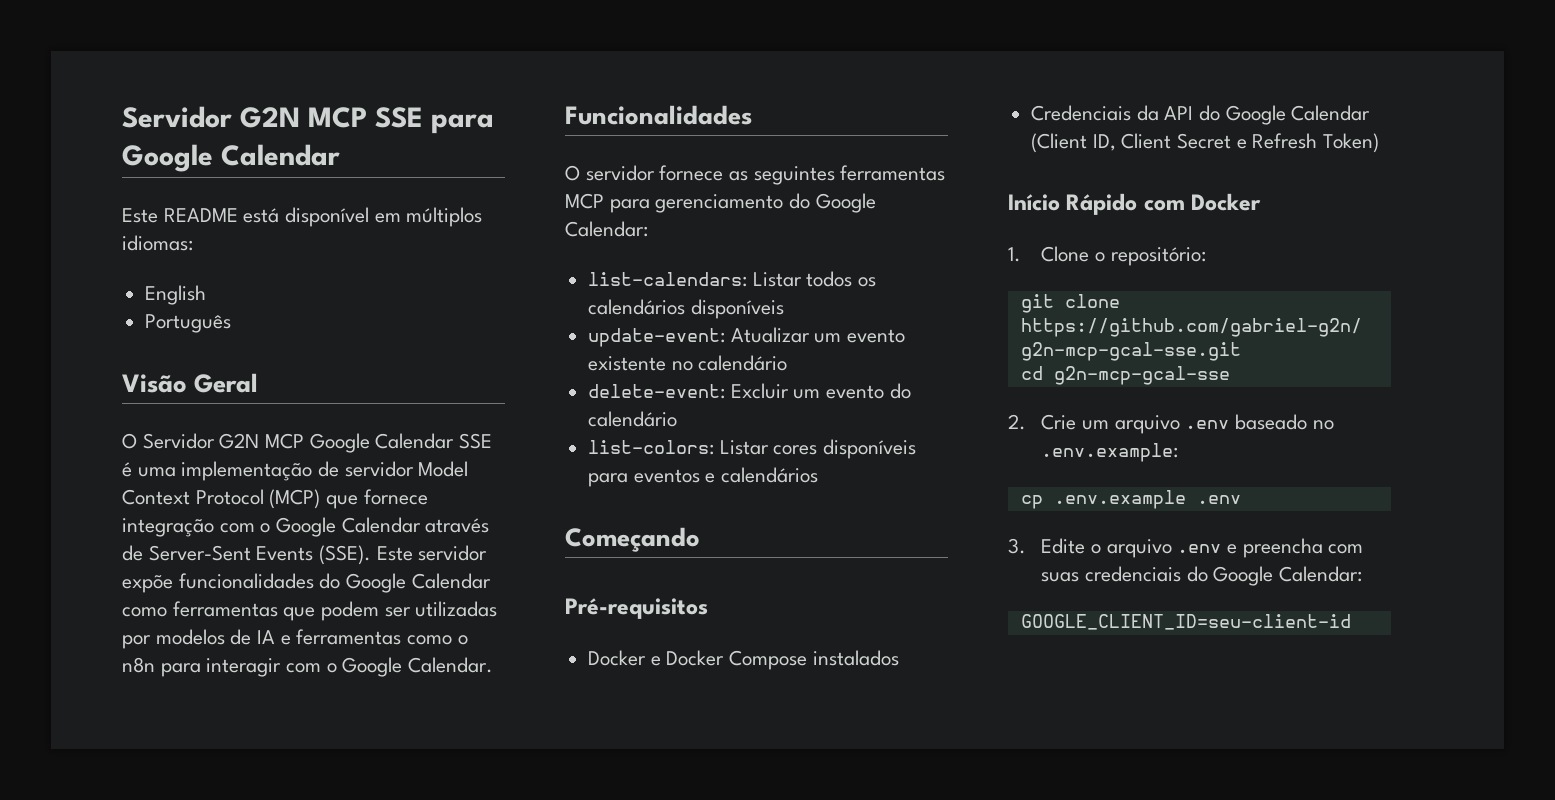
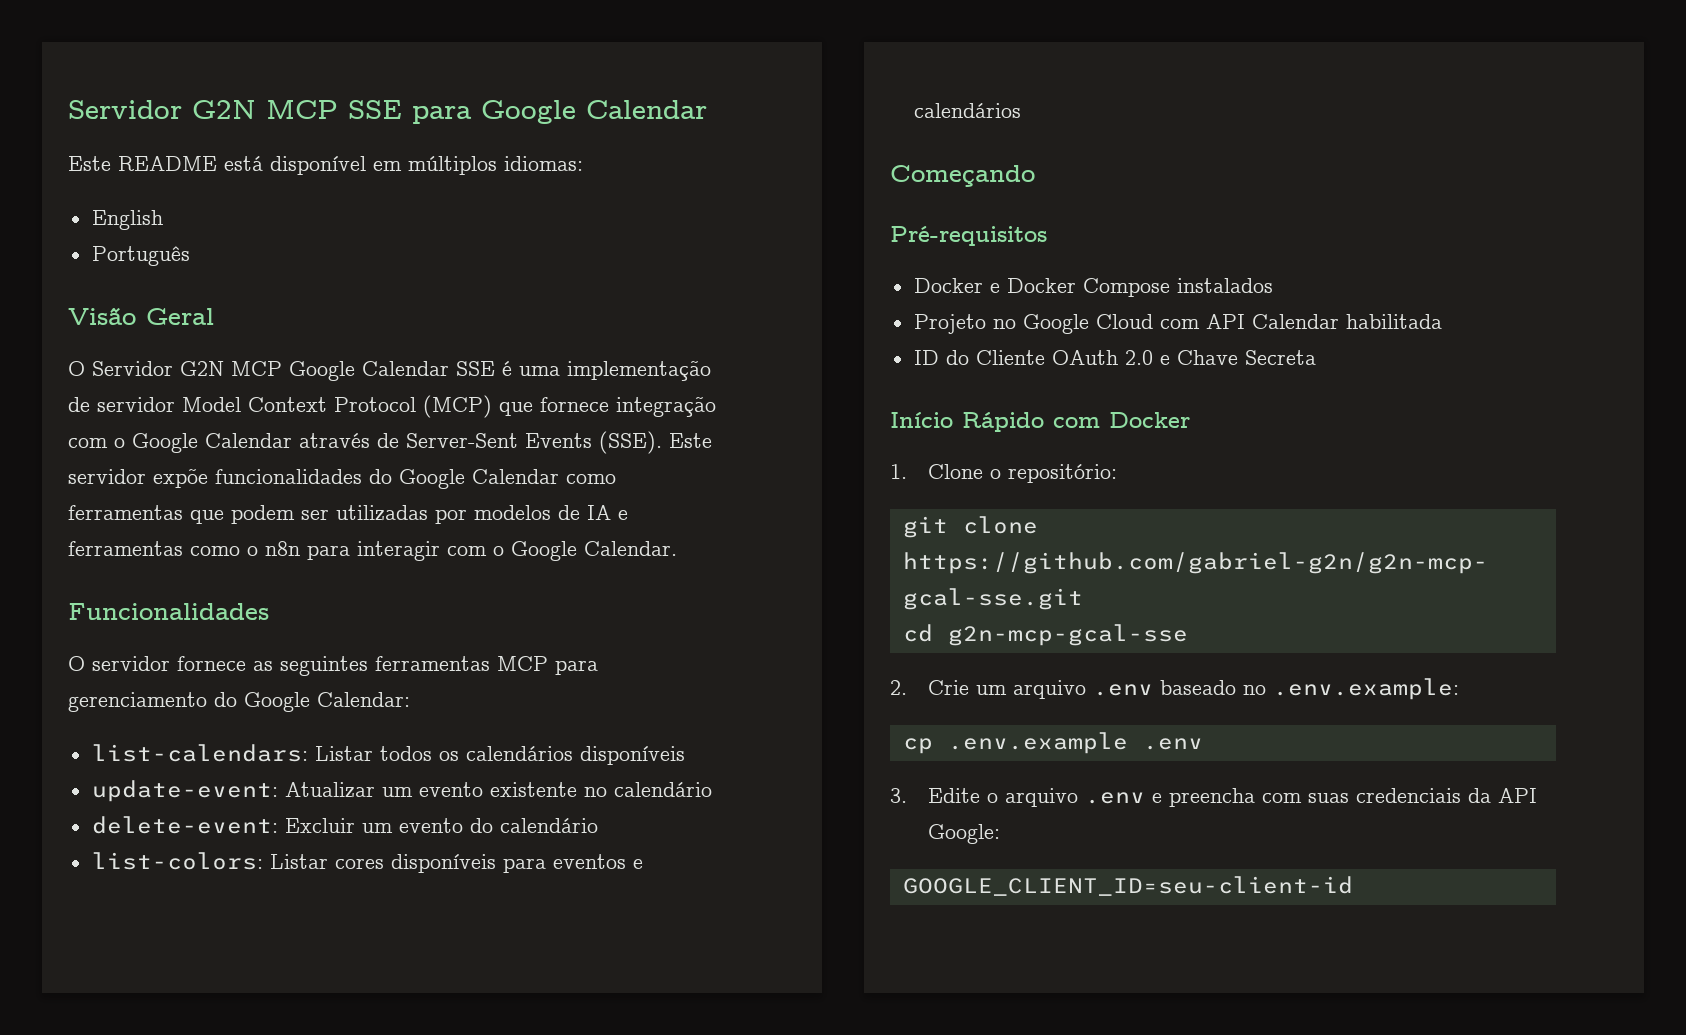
[1031,105,1371,125] [1031,133,1380,153] Credenciais da API do Google Calendar (Client ID, Client Secret e Refresh Token) -> [913,314,1442,334] [913,350,1316,365] Projeto no Google Cloud com API Calendar habilitada // ID do Cliente OAuth 2.0 e Chave Secreta
[1186,566,1362,586] do Google Calendar: -> [1467,788,1537,803] [927,824,1000,844] da API Google:

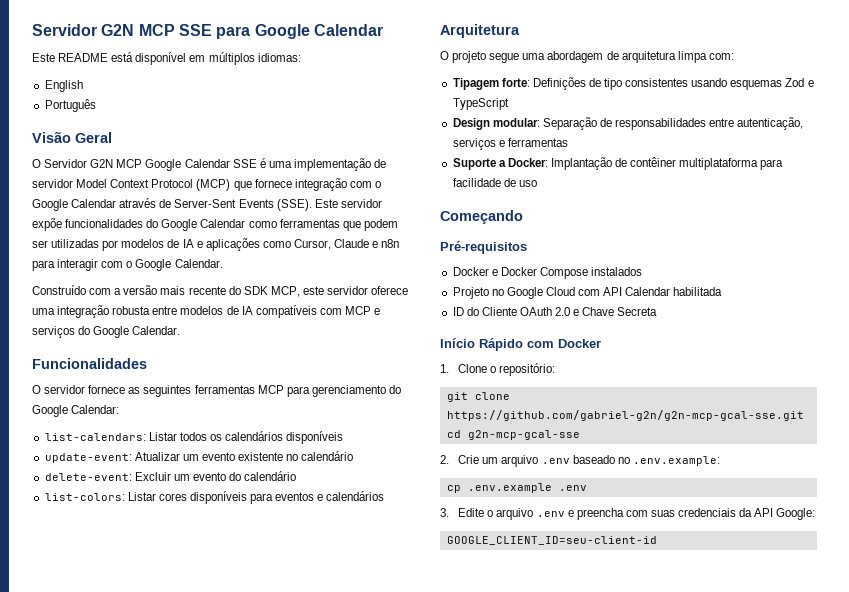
[68,541,258,556] ferramentas como o -> [205,238,379,251] aplicações como Cursor, Claude e
(677, 548) none -> [32,285,409,297] [32,305,381,318] [32,326,181,338] // Construído com a versão mais recente do SDK MCP, este servidor oferece uma integração robusta entre modelos de IA compatíveis com MCP e serviços do Google Calendar.
(1021, 110) none -> [440,24,520,38] [440,51,734,63] [452,77,814,90] [452,98,509,110] [452,117,804,130] [452,138,568,150] [452,157,784,170] [452,178,537,187] // Arquitetura // O projeto segue uma abordagem de arquitetura limpa com: // Tipagem forte: Definições de tipo consistentes usando esquemas Zod e TypeScript // Design modular: Separação de responsabilidades entre autenticação, serviços e ferramentas // Suporte a Docker: Implantação de contêiner multiplataforma para facilidade de uso

